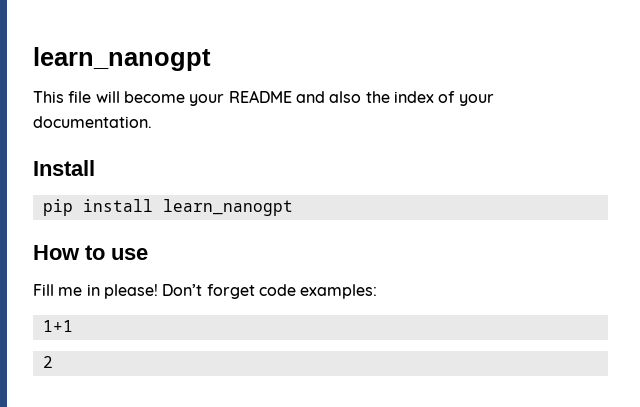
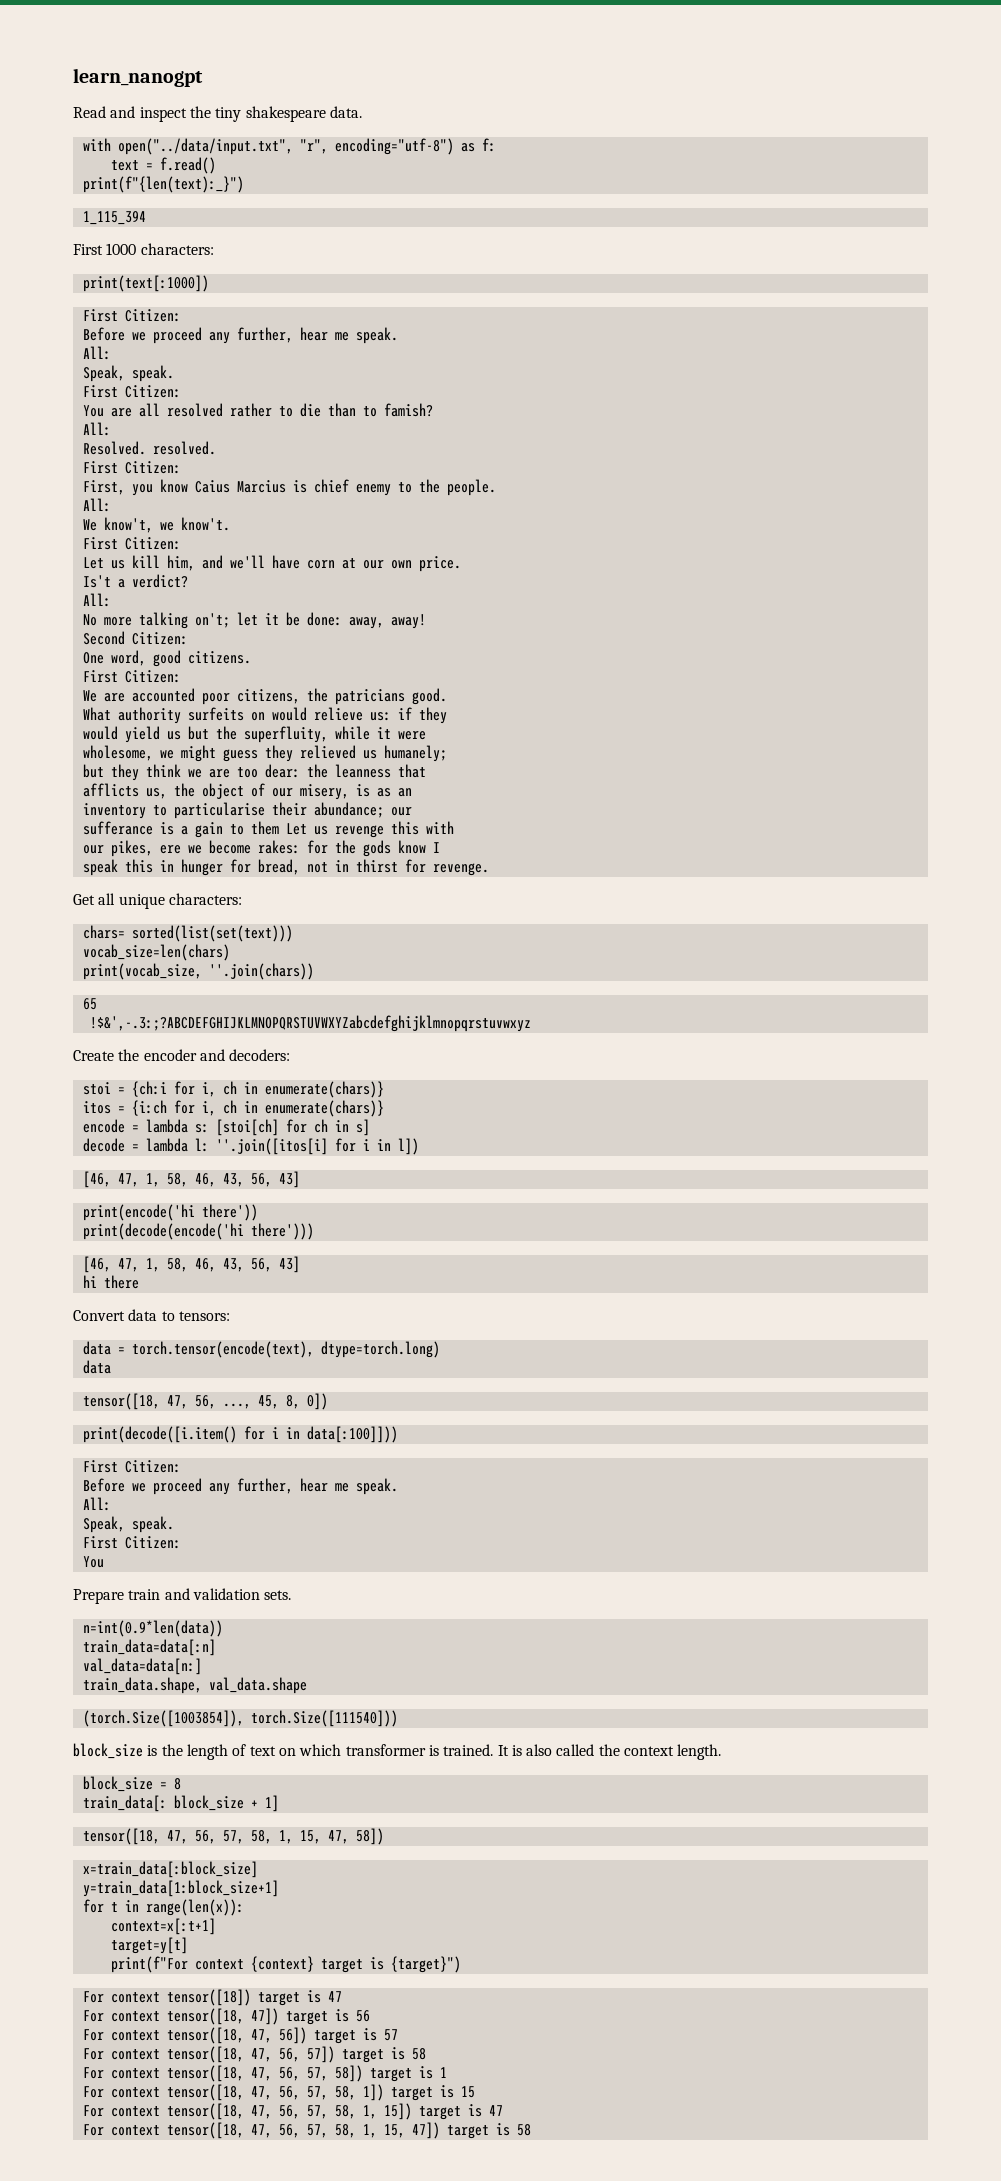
[33,47,211,71] [33,90,494,106] [33,116,152,128] [33,160,95,176] [42,199,293,216] [33,245,148,260] [33,284,378,299] [42,320,73,332] [42,356,53,368] learn_nanogpt // This file will become your README and also the index of your documentation. // Install // pip install learn_nanogpt // How to use // Fill me in please! Don’t forget code examples: // 1+1 // 2 -> [73,68,203,87] [73,106,362,122] [82,138,496,155] [110,157,216,174] [82,176,244,193] [82,211,146,225] [73,243,214,255] [82,275,209,292] [82,309,181,322] [82,327,398,344] [82,346,111,360] [82,365,174,382] [82,385,181,398] [82,403,433,417] [82,422,111,436] [82,441,216,455] [82,461,181,474] [82,479,496,496] [82,498,111,512] [82,517,230,533] [82,537,181,550] [82,555,461,572] [82,574,188,588] [82,593,111,607] [82,612,426,629] [82,631,188,645] [82,650,251,667] [82,670,181,683] [82,688,447,705] [82,707,447,724] [82,726,426,743] [82,745,447,762] [82,764,426,781] [82,783,412,800] [82,802,412,819] [82,821,454,838] [82,840,440,857] [82,859,489,876] [73,893,242,909] [82,925,293,942] [82,944,230,961] [82,963,314,980] [82,998,97,1010] [89,1015,531,1032] [73,1049,291,1061] [82,1081,384,1098] [82,1100,384,1117] [82,1119,370,1136] [82,1138,419,1155] [82,1171,300,1188] [82,1204,258,1221] [82,1223,314,1240] [82,1256,300,1273] [82,1275,139,1289] [73,1309,230,1321] [82,1341,440,1358] [82,1360,111,1374] [82,1393,328,1410] [82,1426,398,1443] [82,1460,181,1473] [82,1478,398,1495] [82,1497,111,1511] [82,1516,174,1533] [82,1536,181,1549] [82,1556,104,1568] [73,1588,292,1604] [82,1620,223,1637] [82,1639,216,1656] [82,1658,202,1675] [82,1677,307,1694] [82,1710,398,1727] [73,1743,722,1760] [82,1776,181,1792] [82,1795,279,1812] [82,1828,384,1845] [82,1861,258,1878] [82,1880,279,1897] [82,1899,244,1916] [110,1918,216,1935] [110,1937,188,1954] [110,1956,461,1973] [82,1989,342,2006] [82,2008,370,2025] [82,2027,398,2044] [82,2046,426,2063] [82,2065,447,2082] [82,2084,475,2101] [82,2103,503,2120] [82,2122,531,2139] learn_nanogpt // Read and inspect the tiny shakespeare data. // with open("../data/input.txt", "r", encoding="utf-8") as f: // text = f.read() // print(f"{len(text):_}") // 1_115_394 // First 1000 characters: // print(text[:1000]) // First Citizen: // Before we proceed any further, hear me speak. // All: // Speak, speak. // First Citizen: // You are all resolved rather to die than to famish? // All: // Resolved. resolved. // First Citizen: // First, you know Caius Marcius is chief enemy to the people. // All: // We know't, we know't. // First Citizen: // Let us kill him, and we'll have corn at our own price. // Is't a verdict? // All: // No more talking on't; let it be done: away, away! // Second Citizen: // One word, good citizens. // First Citizen: // We are accounted poor citizens, the patricians good. // What authority surfeits on would relieve us: if they // would yield us but the superfluity, while it were // wholesome, we might guess they relieved us humanely; // but they think we are too dear: the leanness that // afflicts us, the object of our misery, is as an // inventory to particularise their abundance; our // sufferance is a gain to them Let us revenge this with // our pikes, ere we become rakes: for the gods know I // speak this in hunger for bread, not in thirst for revenge. // Get all unique characters: // chars= sorted(list(set(text))) // vocab_size=len(chars) // print(vocab_size, ''.join(chars)) // 65 // !$&',-.3:;?ABCDEFGHIJKLMNOPQRSTUVWXYZabcdefghijklmnopqrstuvwxyz // Create the encoder and decoders: // stoi = {ch:i for i, ch in enumerate(chars)} // itos = {i:ch for i, ch in enumerate(chars)} // encode = lambda s: [stoi[ch] for ch in s] // decode = lambda l: ''.join([itos[i] for i in l]) // [46, 47, 1, 58, 46, 43, 56, 43] // print(encode('hi there')) // print(decode(encode('hi there'))) // [46, 47, 1, 58, 46, 43, 56, 43] // hi there // Convert data to tensors: // data = torch.tensor(encode(text), dtype=torch.long) // data // tensor([18, 47, 56, ..., 45, 8, 0]) // print(decode([i.item() for i in data[:100]])) // First Citizen: // Before we proceed any further, hear me speak. // All: // Speak, speak. // First Citizen: // You // Prepare train and validation sets. // n=int(0.9*len(data)) // train_data=data[:n] // val_data=data[n:] // train_data.shape, val_data.shape // (torch.Size([1003854]), torch.Size([111540])) // block_size is the length of text on which transformer is trained. It is also called the context length. // block_size = 8 // train_data[: block_size + 1] // tensor([18, 47, 56, 57, 58, 1, 15, 47, 58]) // x=train_data[:block_size] // y=train_data[1:block_size+1] // for t in range(len(x)): // context=x[:t+1] // target=y[t] // print(f"For context {context} target is {target}") // For context tensor([18]) target is 47 // For context tensor([18, 47]) target is 56 // For context tensor([18, 47, 56]) target is 57 // For context tensor([18, 47, 56, 57]) target is 58 // For context tensor([18, 47, 56, 57, 58]) target is 1 // For context tensor([18, 47, 56, 57, 58, 1]) target is 15 // For context tensor([18, 47, 56, 57, 58, 1, 15]) target is 47 // For context tensor([18, 47, 56, 57, 58, 1, 15, 47]) target is 58

